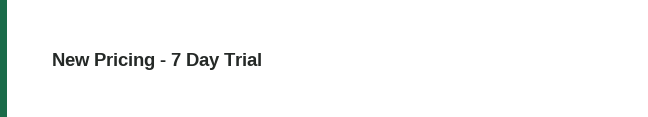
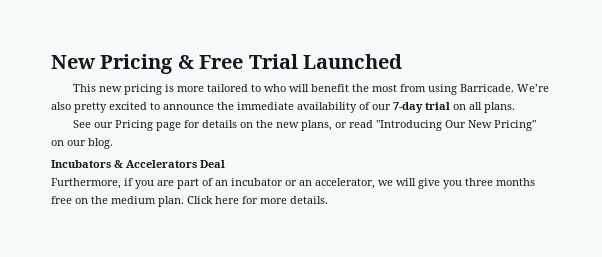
[160,53,262,70] - 7 Day Trial -> [177,54,402,69] [72,84,549,95] [51,102,515,113] [72,120,536,131] [51,138,113,149] [51,160,225,168] [51,178,535,189] [51,196,328,207] & Free Trial Launched // This new pricing is more tailored to who will benefit the most from using Barricade. We’re also pretty excited to announce the immediate availability of our 7-day trial on all plans. // See our Pricing page for details on the new plans, or read "Introducing Our New Pricing" on our blog. // Incubators & Accelerators Deal // Furthermore, if you are part of an incubator or an accelerator, we will give you three months free on the medium plan. Click here for more details.

